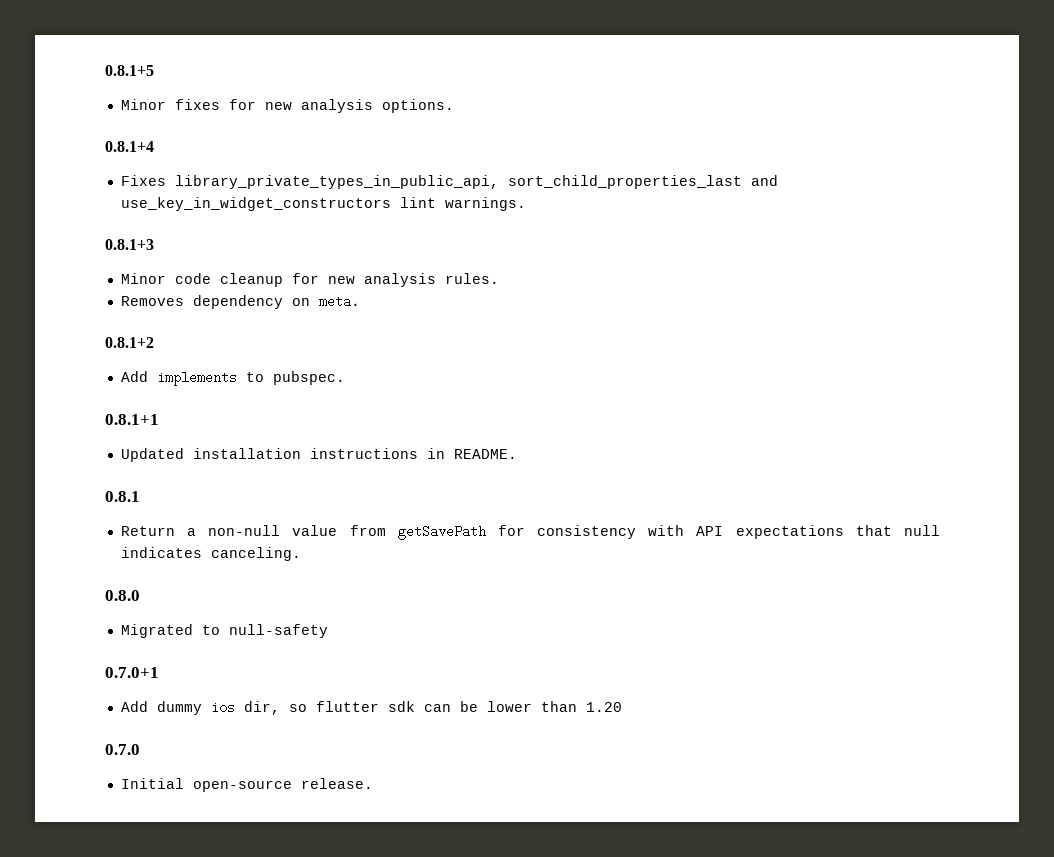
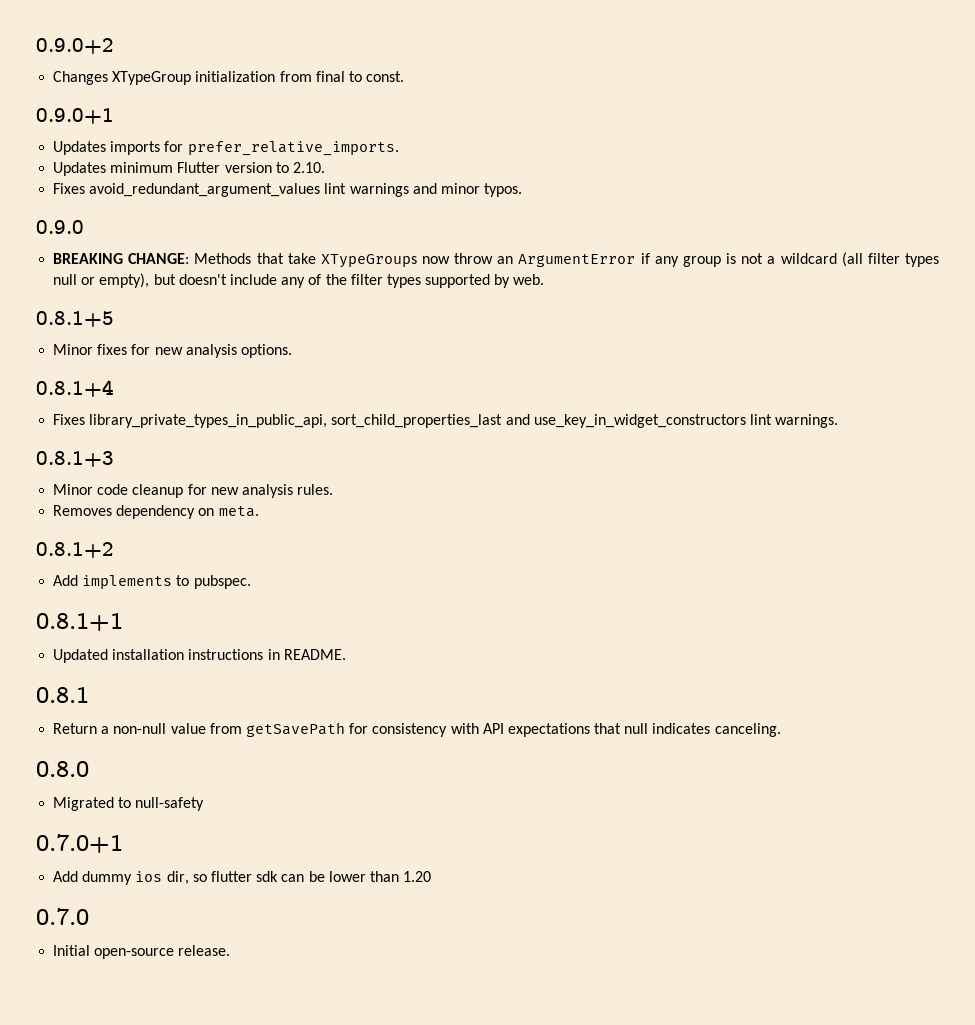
(105, 70) none -> [36,38,114,54] [53,71,405,85] [36,108,114,124] [53,141,399,156] [53,162,325,176] [53,183,523,197] [36,220,84,234] [53,252,940,268] [53,273,545,288] 0.9.0+2 // Changes XTypeGroup initialization from final to const. // 0.9.0+1 // Updates imports for prefer_relative_imports. // Updates minimum Flutter version to 2.10. // Fixes avoid_redundant_argument_values lint warnings and minor typos. // 0.9.0 // BREAKING CHANGE: Methods that take XTypeGroups now throw an ArgumentError if any group is not a wildcard (all filter types null or empty), but doesn't include any of the filter types supported by web. //

